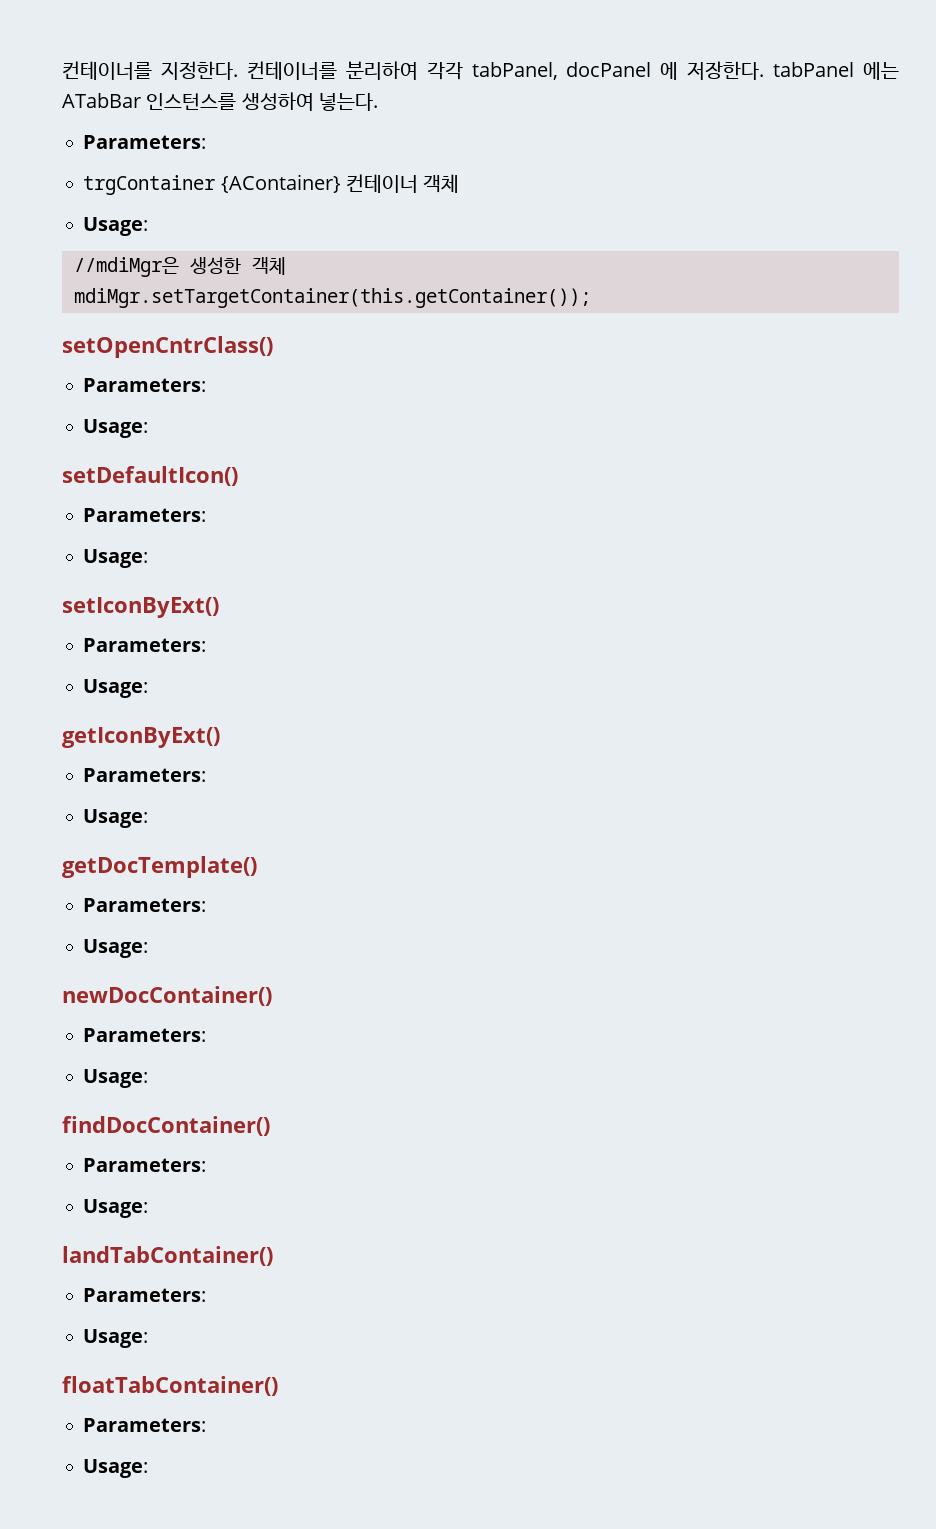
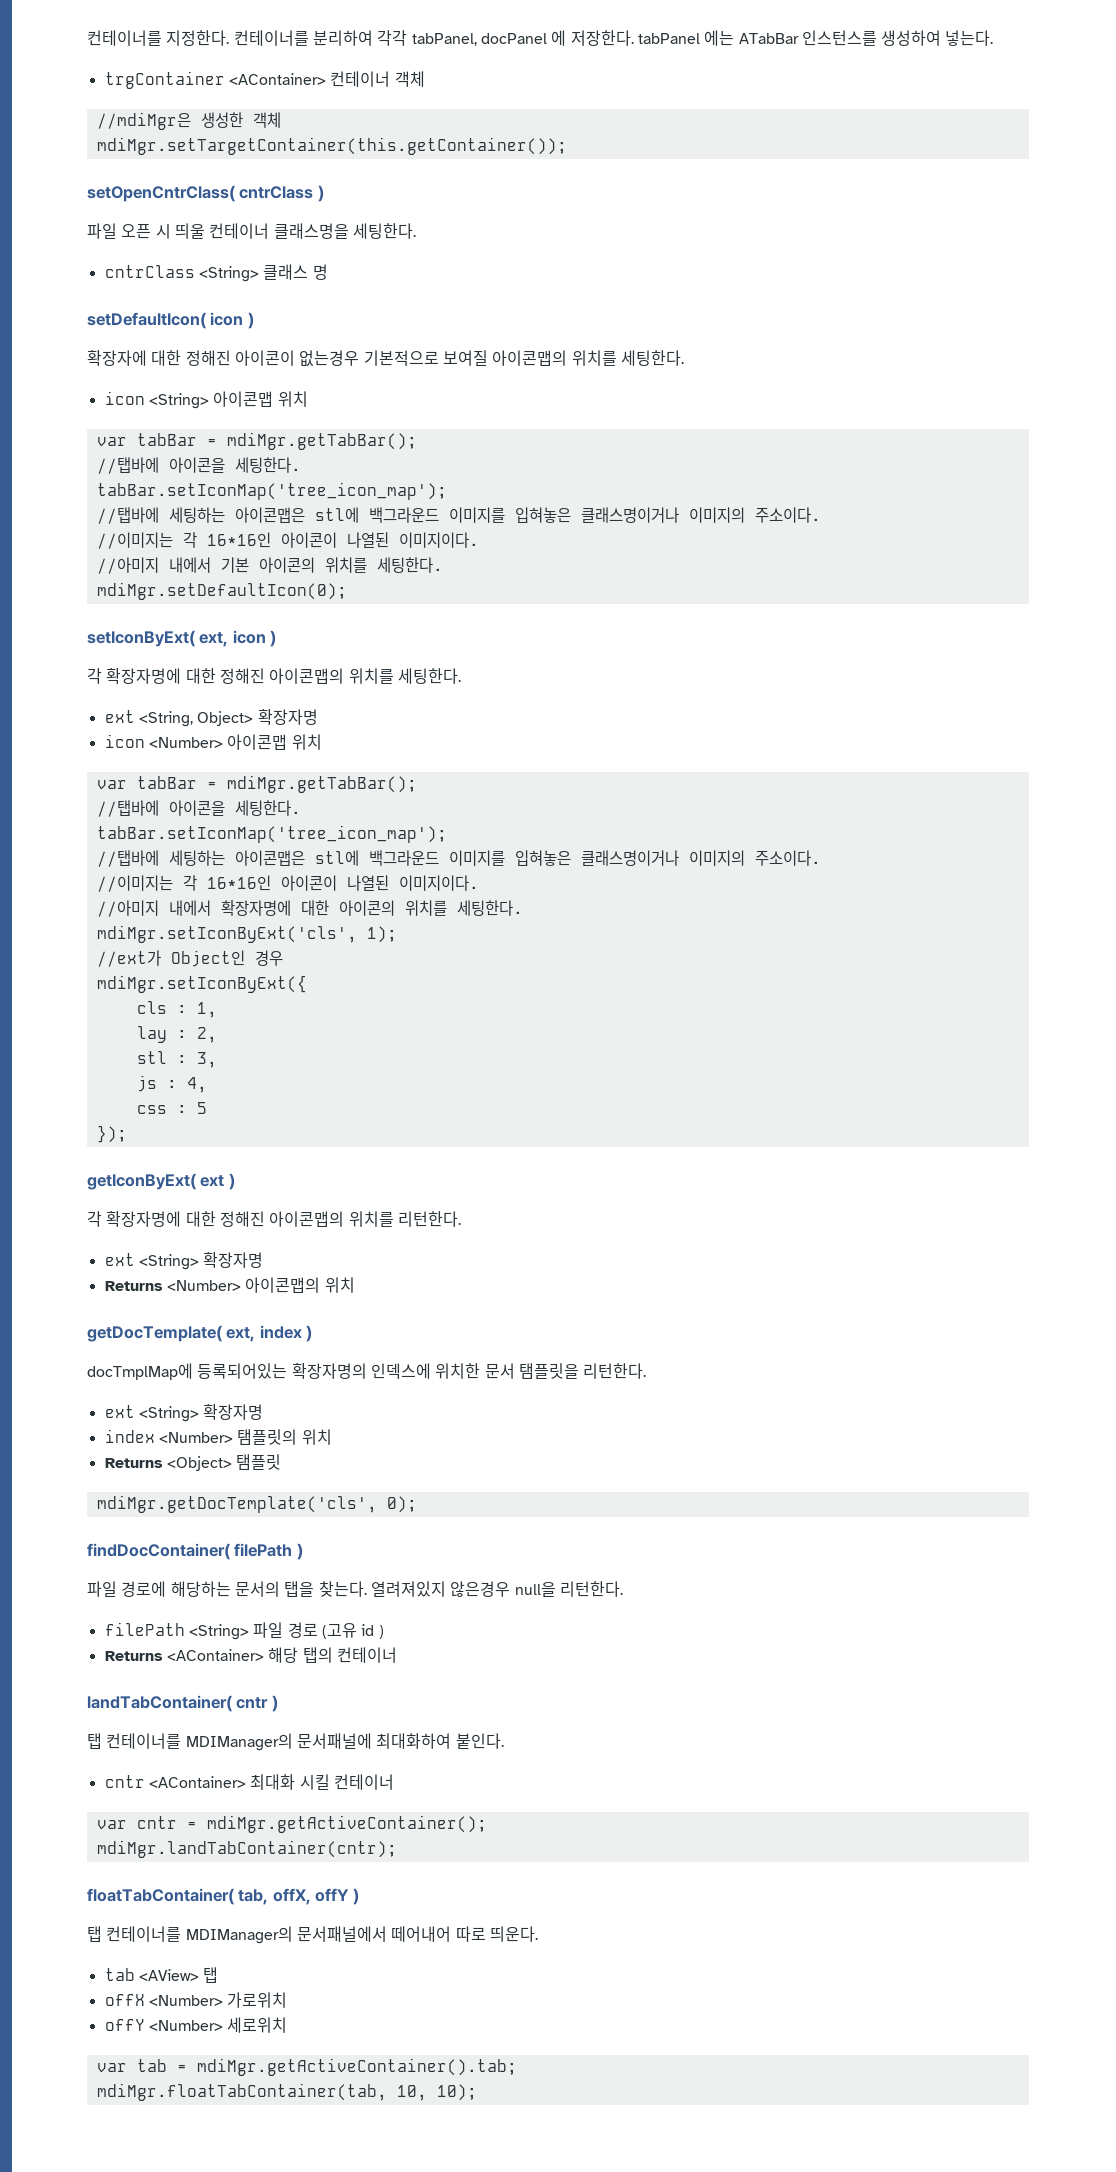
[83,135,207,149] // Parameters: -> (994, 38) none
[220,174,341,193] {AContainer} -> [228,73,326,85] <AContainer>
[83,217,149,236] // Usage: -> (425, 79) none
[62,336,273,358] [83,378,207,392] [83,419,149,438] [62,466,238,486] [83,508,207,522] [83,549,149,568] [62,597,219,618] [83,638,207,652] [83,679,149,698] [62,727,220,748] [83,768,207,782] [83,809,149,828] [62,856,257,878] [83,898,207,912] [83,939,149,958] [62,986,272,1006] [83,1028,207,1042] [83,1069,149,1088] [62,1116,270,1136] [83,1158,207,1172] [83,1199,149,1218] [62,1246,273,1266] [83,1288,207,1302] [83,1329,149,1348] [62,1376,278,1396] [83,1418,207,1432] [83,1459,149,1478] setOpenCntrClass() // Parameters: // Usage: // setDefaultIcon() // Parameters: // Usage: // setIconByExt() // Parameters: // Usage: // getIconByExt() // Parameters: // Usage: // getDocTemplate() // Parameters: // Usage: // newDocContainer() // Parameters: // Usage: // findDocContainer() // Parameters: // Usage: // landTabContainer() // Parameters: // Usage: // floatTabContainer() // Parameters: // Usage: -> [87,185,324,202] [87,223,416,239] [104,264,328,282] [87,312,254,329] [87,350,684,367] [104,391,308,409] [96,432,417,450] [96,457,301,474] [96,482,447,500] [96,507,821,524] [96,532,479,549] [96,557,443,574] [96,582,347,600] [87,630,277,647] [87,668,461,684] [104,709,318,727] [104,734,322,750] [96,775,417,793] [96,800,301,817] [96,825,447,843] [96,850,821,867] [96,875,479,892] [96,900,523,917] [96,925,397,943] [96,950,283,967] [96,975,307,993] [136,1001,217,1018] [136,1026,217,1043] [136,1051,217,1068] [136,1075,207,1093] [136,1102,207,1114] [96,1125,127,1143] [87,1173,235,1190] [87,1211,461,1227] [104,1252,264,1270] [104,1277,355,1293] [87,1325,313,1342] [87,1363,647,1380] [104,1404,264,1422] [104,1429,332,1445] [104,1454,282,1471] [96,1495,417,1513] [87,1543,303,1560] [87,1581,623,1597] [104,1622,384,1640] [104,1647,397,1663] [87,1695,278,1712] [87,1733,504,1751] [104,1774,394,1790] [96,1815,487,1833] [96,1840,397,1858] [87,1888,359,1905] [87,1926,538,1944] [104,1967,219,1983] [104,1992,288,2008] [104,2017,288,2033] [96,2058,517,2076] [96,2083,477,2101] setOpenCntrClass( cntrClass ) // 파일 오픈 시 띄울 컨테이너 클래스명을 세팅한다. // cntrClass <String> 클래스 명 // setDefaultIcon( icon ) // 확장자에 대한 정해진 아이콘이 없는경우 기본적으로 보여질 아이콘맵의 위치를 세팅한다. // icon <String> 아이콘맵 위치 // var tabBar = mdiMgr.getTabBar(); // //탭바에 아이콘을 세팅한다. // tabBar.setIconMap('tree_icon_map'); // //탭바에 세팅하는 아이콘맵은 stl에 백그라운드 이미지를 입혀놓은 클래스명이거나 이미지의 주소이다. // //이미지는 각 16*16인 아이콘이 나열된 이미지이다. // //아미지 내에서 기본 아이콘의 위치를 세팅한다. // mdiMgr.setDefaultIcon(0); // setIconByExt( ext, icon ) // 각 확장자명에 대한 정해진 아이콘맵의 위치를 세팅한다. // ext <String, Object> 확장자명 // icon <Number> 아이콘맵 위치 // var tabBar = mdiMgr.getTabBar(); // //탭바에 아이콘을 세팅한다. // tabBar.setIconMap('tree_icon_map'); // //탭바에 세팅하는 아이콘맵은 stl에 백그라운드 이미지를 입혀놓은 클래스명이거나 이미지의 주소이다. // //이미지는 각 16*16인 아이콘이 나열된 이미지이다. // //아미지 내에서 확장자명에 대한 아이콘의 위치를 세팅한다. // mdiMgr.setIconByExt('cls', 1); // //ext가 Object인 경우 // mdiMgr.setIconByExt({ // cls : 1, // lay : 2, // stl : 3, // js : 4, // css : 5 // }); // getIconByExt( ext ) // 각 확장자명에 대한 정해진 아이콘맵의 위치를 리턴한다. // ext <String> 확장자명 // Returns <Number> 아이콘맵의 위치 // getDocTemplate( ext, index ) // docTmplMap에 등록되어있는 확장자명의 인덱스에 위치한 문서 탬플릿을 리턴한다. // ext <String> 확장자명 // index <Number> 탬플릿의 위치 // Returns <Object> 탬플릿 // mdiMgr.getDocTemplate('cls', 0); // findDocContainer( filePath ) // 파일 경로에 해당하는 문서의 탭을 찾는다. 열려져있지 않은경우 null을 리턴한다. // filePath <String> 파일 경로 (고유 id ) // Returns <AContainer> 해당 탭의 컨테이너 // landTabContainer( cntr ) // 탭 컨테이너를 MDIManager의 문서패널에 최대화하여 붙인다. // cntr <AContainer> 최대화 시킬 컨테이너 // var cntr = mdiMgr.getActiveContainer(); // mdiMgr.landTabContainer(cntr); // floatTabContainer( tab, offX, offY ) // 탭 컨테이너를 MDIManager의 문서패널에서 떼어내어 따로 띄운다. // tab <AView> 탭 // offX <Number> 가로위치 // offY <Number> 세로위치 // var tab = mdiMgr.getActiveContainer().tab; // mdiMgr.floatTabContainer(tab, 10, 10);

